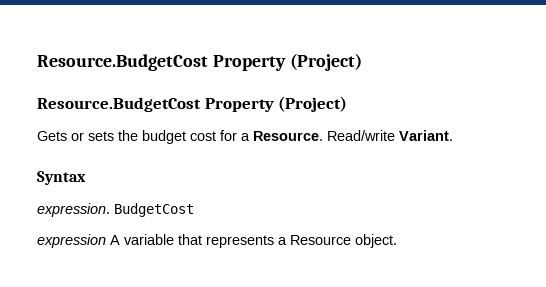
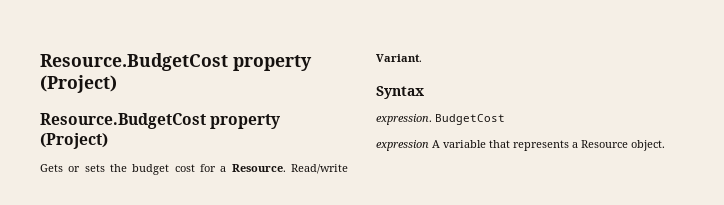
[37,54,286,71] Resource.BudgetCost Property -> [40,53,312,71] Resource.BudgetCost property
[204,98,274,112] Property -> [210,114,281,129] property

